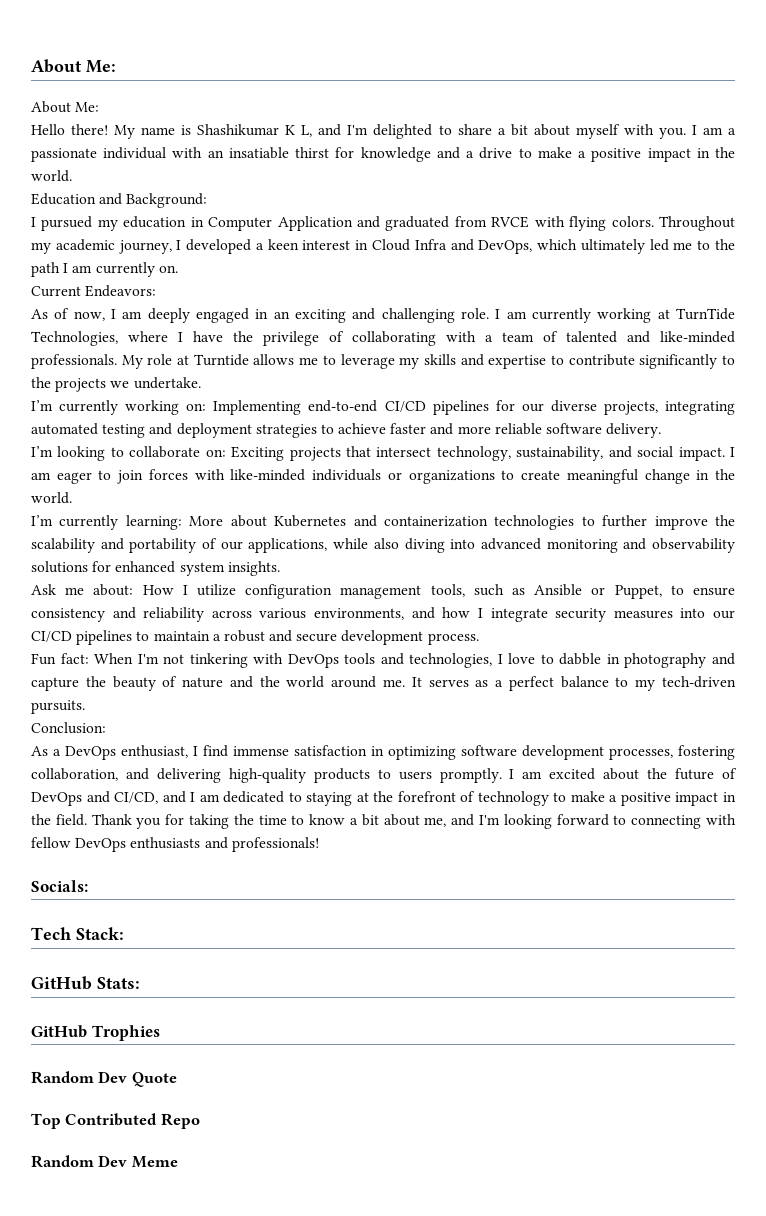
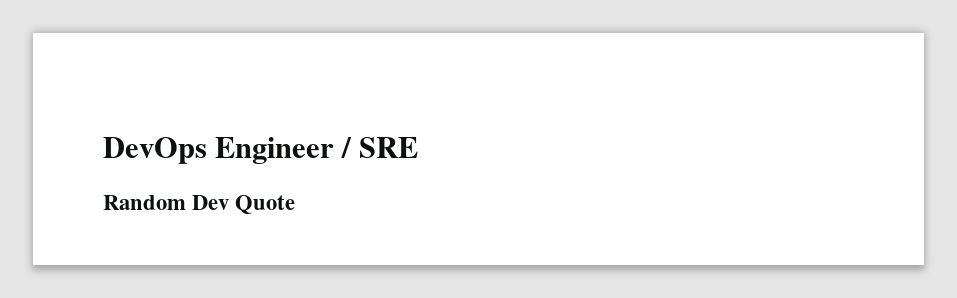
[31,59,116,73] [31,101,100,113] [31,124,736,139] [31,147,736,162] [31,170,72,182] [31,193,208,208] [31,216,736,231] [31,239,736,254] [31,262,178,277] [31,285,157,297] [31,308,735,323] [31,331,735,346] [31,354,735,369] [31,377,201,392] [31,400,736,415] [31,423,662,438] [31,446,736,461] [31,469,736,484] [31,492,72,504] [31,515,735,530] [31,538,736,553] [31,561,280,576] [31,584,736,599] [31,607,736,622] [31,630,479,645] [31,653,735,668] [31,676,737,691] [31,700,85,714] [31,722,106,734] [31,745,735,760] [31,768,738,783] [31,791,736,806] [31,814,736,829] [31,837,319,852] [31,880,88,892] [31,927,124,940] [31,976,140,990] [31,1025,160,1041] [31,1071,177,1087] [31,1113,200,1129] [31,1155,178,1168] About Me: // About Me: // Hello there! My name is Shashikumar K L, and I'm delighted to share a bit about myself with you. I am a passionate individual with an insatiable thirst for knowledge and a drive to make a positive impact in the world. // Education and Background: // I pursued my education in Computer Application and graduated from RVCE with flying colors. Throughout my academic journey, I developed a keen interest in Cloud Infra and DevOps, which ultimately led me to the path I am currently on. // Current Endeavors: // As of now, I am deeply engaged in an exciting and challenging role. I am currently working at TurnTide Technologies, where I have the privilege of collaborating with a team of talented and like-minded professionals. My role at Turntide allows me to leverage my skills and expertise to contribute significantly to the projects we undertake. // I’m currently working on: Implementing end-to-end CI/CD pipelines for our diverse projects, integrating automated testing and deployment strategies to achieve faster and more reliable software delivery. // I’m looking to collaborate on: Exciting projects that intersect technology, sustainability, and social impact. I am eager to join forces with like-minded individuals or organizations to create meaningful change in the world. // I’m currently learning: More about Kubernetes and containerization technologies to further improve the scalability and portability of our applications, while also diving into advanced monitoring and observability solutions for enhanced system insights. // Ask me about: How I utilize configuration management tools, such as Ansible or Puppet, to ensure consistency and reliability across various environments, and how I integrate security measures into our CI/CD pipelines to maintain a robust and secure development process. // Fun fact: When I'm not tinkering with DevOps tools and technologies, I love to dabble in photography and capture the beauty of nature and the world around me. It serves as a perfect balance to my tech-driven pursuits. // Conclusion: // As a DevOps enthusiast, I find immense satisfaction in optimizing software development processes, fostering collaboration, and delivering high-quality products to users promptly. I am excited about the future of DevOps and CI/CD, and I am dedicated to staying at the forefront of technology to make a positive impact in the field. Thank you for taking the time to know a bit about me, and I'm looking forward to connecting with fellow DevOps enthusiasts and professionals! // Socials: // Tech Stack: // GitHub Stats: // GitHub Trophies // Random Dev Quote // Top Contributed Repo // Random Dev Meme -> [103,137,418,164] [103,195,296,214] DevOps Engineer / SRE // Random Dev Quote

